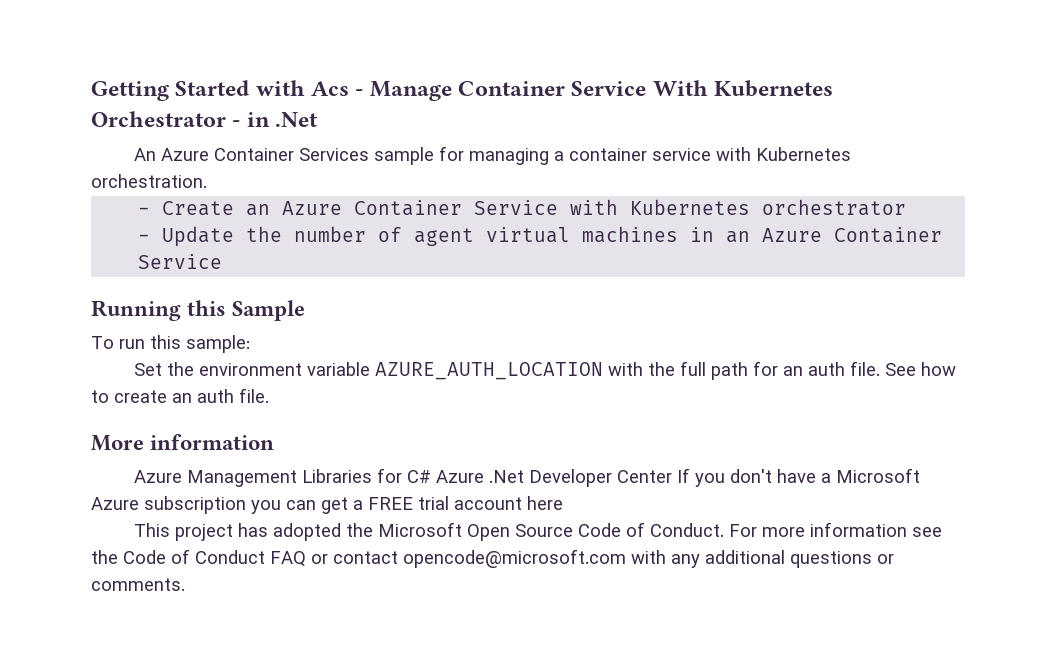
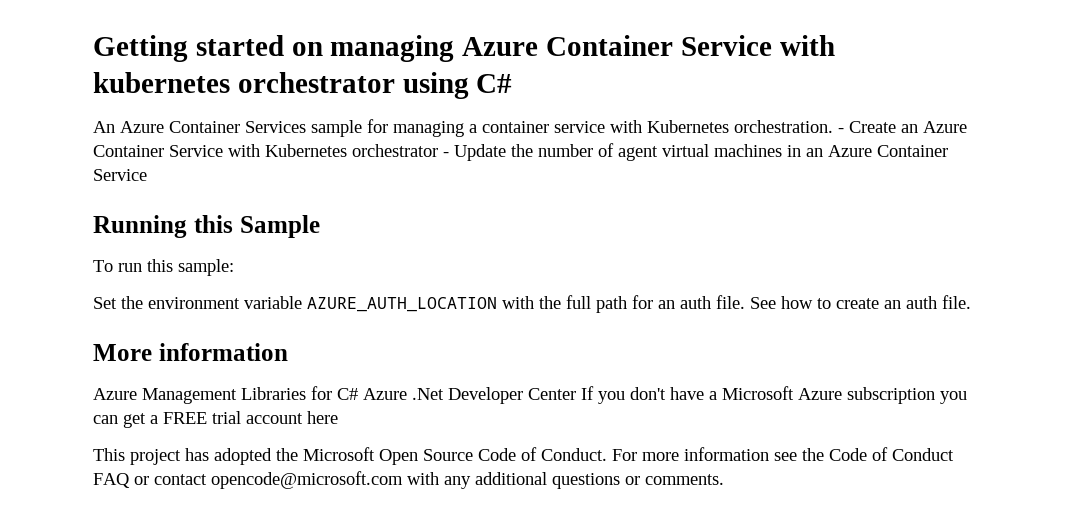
[175,80,834,101] [91,111,319,127] Started with Acs - Manage Container Service With Kubernetes Orchestrator - in .Net -> [195,35,835,62] [93,72,513,99] started on managing Azure Container Service with kubernetes orchestrator using C#
(207, 181) // -> (833, 126) none
(907, 207) // -> (438, 150) none

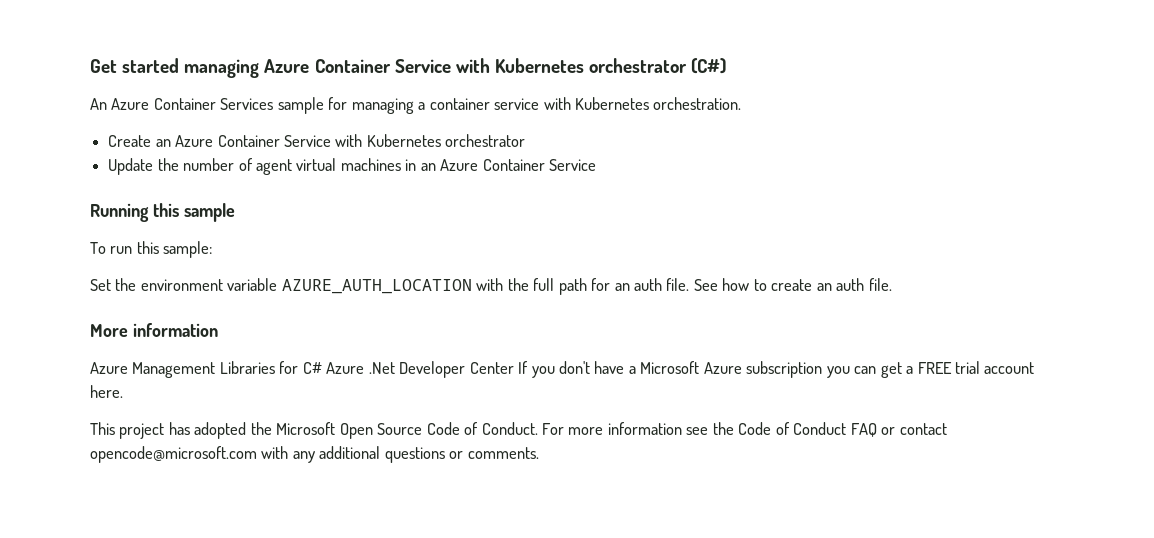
[93,35,323,62] Getting started on -> [90,58,180,73] Get started
[93,72,513,99] kubernetes orchestrator using C# -> [494,58,727,74] Kubernetes orchestrator (C#)
[838,128,844,133] - -> (742, 103) //
[443,152,449,157] - -> (526, 140) //
[239,215,320,238] Sample -> [183,203,235,222] sample
[307,411,338,424] here -> [90,385,123,398] here.

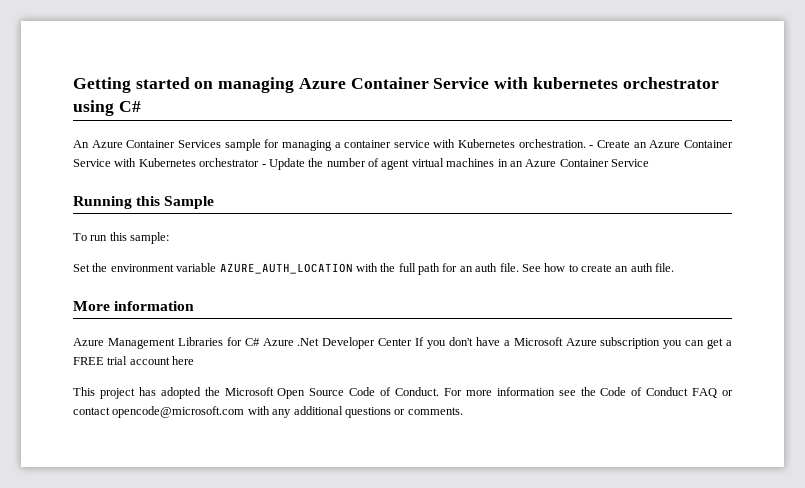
[90,58,180,73] Get started -> [73,77,214,93] Getting started on
[494,58,727,74] Kubernetes orchestrator (C#) -> [532,77,719,89] [73,100,141,116] kubernetes orchestrator using C#
(742, 103) // -> [589,145,594,148] -
(526, 140) // -> [261,164,266,167] -
[183,203,235,222] sample -> [164,196,215,209] Sample
[90,385,123,398] here. -> [172,356,195,365] here

